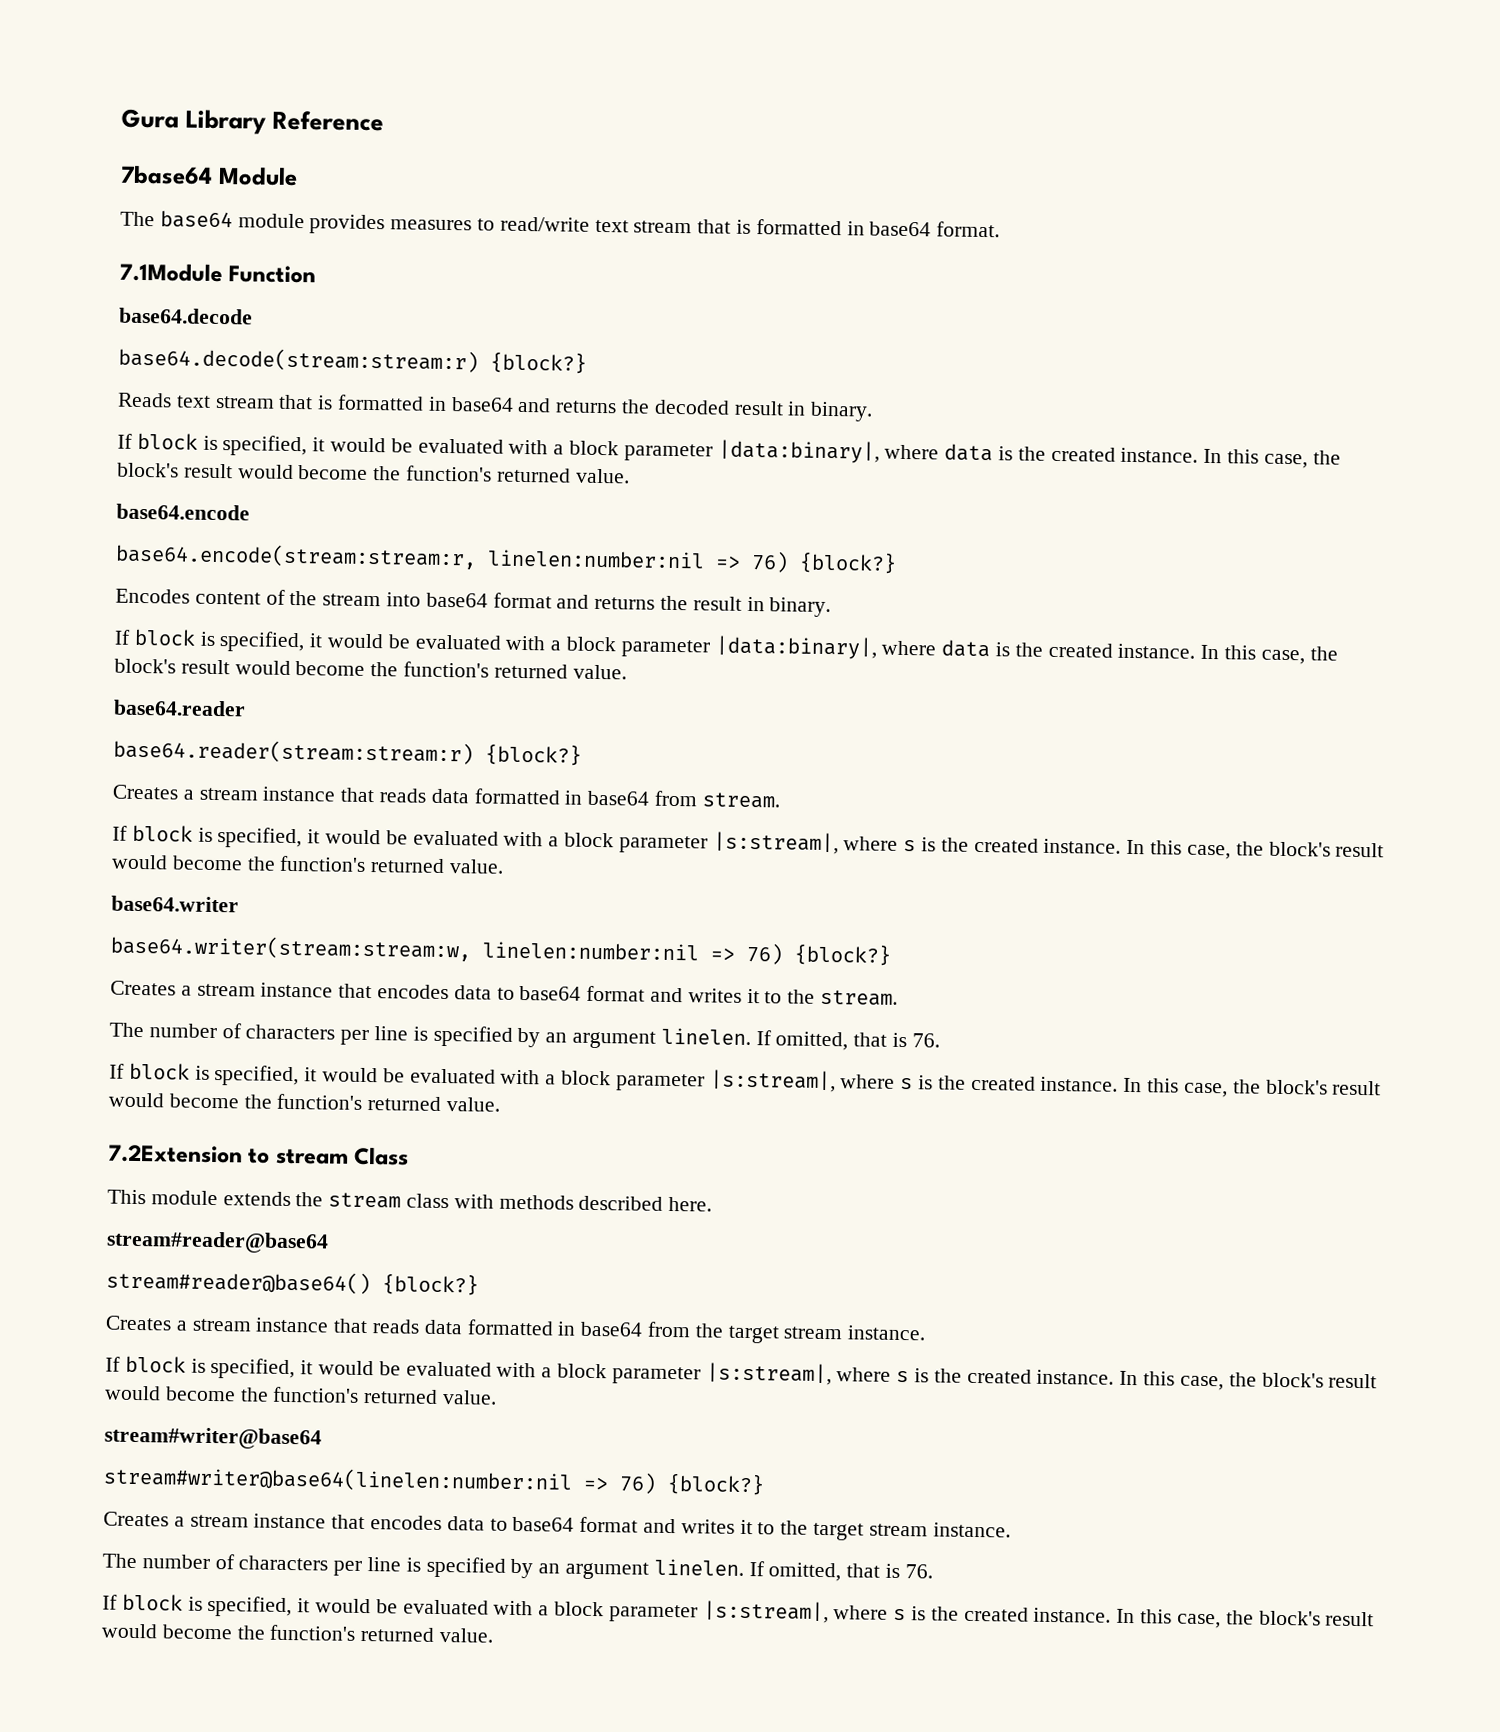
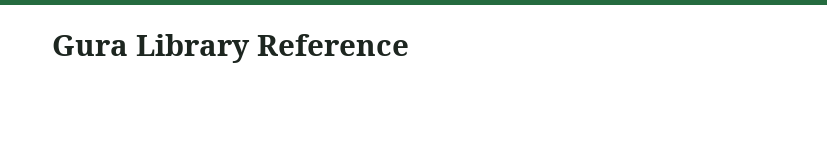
[120,165,298,187] [120,210,1001,238] [119,262,317,284] [119,307,253,325] [118,346,587,374] [117,392,874,422] [117,432,1341,469] [117,462,630,484] [116,503,250,521] [115,542,897,574] [115,588,832,618] [114,628,1338,665] [114,658,627,680] [113,699,246,717] [113,738,582,766] [112,784,780,809] [112,824,1385,860] [111,854,505,874] [111,895,239,913] [110,934,891,966] [110,980,899,1006] [109,1022,940,1051] [109,1062,1382,1098] [108,1092,501,1112] [108,1144,410,1166] [107,1189,713,1212] [106,1230,329,1254] [106,1269,479,1296] [105,1315,926,1344] [105,1355,1378,1391] [104,1385,498,1405] [104,1426,322,1450] [103,1465,765,1496] [103,1511,1011,1541] [102,1553,933,1582] [102,1593,1375,1629] [101,1623,494,1643] // 7base64 Module // The base64 module provides measures to read/write text stream that is formatted in base64 format. // 7.1Module Function // base64.decode // base64.decode(stream:stream:r) {block?} // Reads text stream that is formatted in base64 and returns the decoded result in binary. // If block is specified, it would be evaluated with a block parameter |data:binary|, where data is the created instance. In this case, the block's result would become the function's returned value. // base64.encode // base64.encode(stream:stream:r, linelen:number:nil => 76) {block?} // Encodes content of the stream into base64 format and returns the result in binary. // If block is specified, it would be evaluated with a block parameter |data:binary|, where data is the created instance. In this case, the block's result would become the function's returned value. // base64.reader // base64.reader(stream:stream:r) {block?} // Creates a stream instance that reads data formatted in base64 from stream. // If block is specified, it would be evaluated with a block parameter |s:stream|, where s is the created instance. In this case, the block's result would become the function's returned value. // base64.writer // base64.writer(stream:stream:w, linelen:number:nil => 76) {block?} // Creates a stream instance that encodes data to base64 format and writes it to the stream. // The number of characters per line is specified by an argument linelen. If omitted, that is 76. // If block is specified, it would be evaluated with a block parameter |s:stream|, where s is the created instance. In this case, the block's result would become the function's returned value. // 7.2Extension to stream Class // This module extends the stream class with methods described here. // stream#reader@base64 // stream#reader@base64() {block?} // Creates a stream instance that reads data formatted in base64 from the target stream instance. // If block is specified, it would be evaluated with a block parameter |s:stream|, where s is the created instance. In this case, the block's result would become the function's returned value. // stream#writer@base64 // stream#writer@base64(linelen:number:nil => 76) {block?} // Creates a stream instance that encodes data to base64 format and writes it to the target stream instance. // The number of characters per line is specified by an argument linelen. If omitted, that is 76. // If block is specified, it would be evaluated with a block parameter |s:stream|, where s is the created instance. In this case, the block's result would become the function's returned value. -> (409, 45) none

